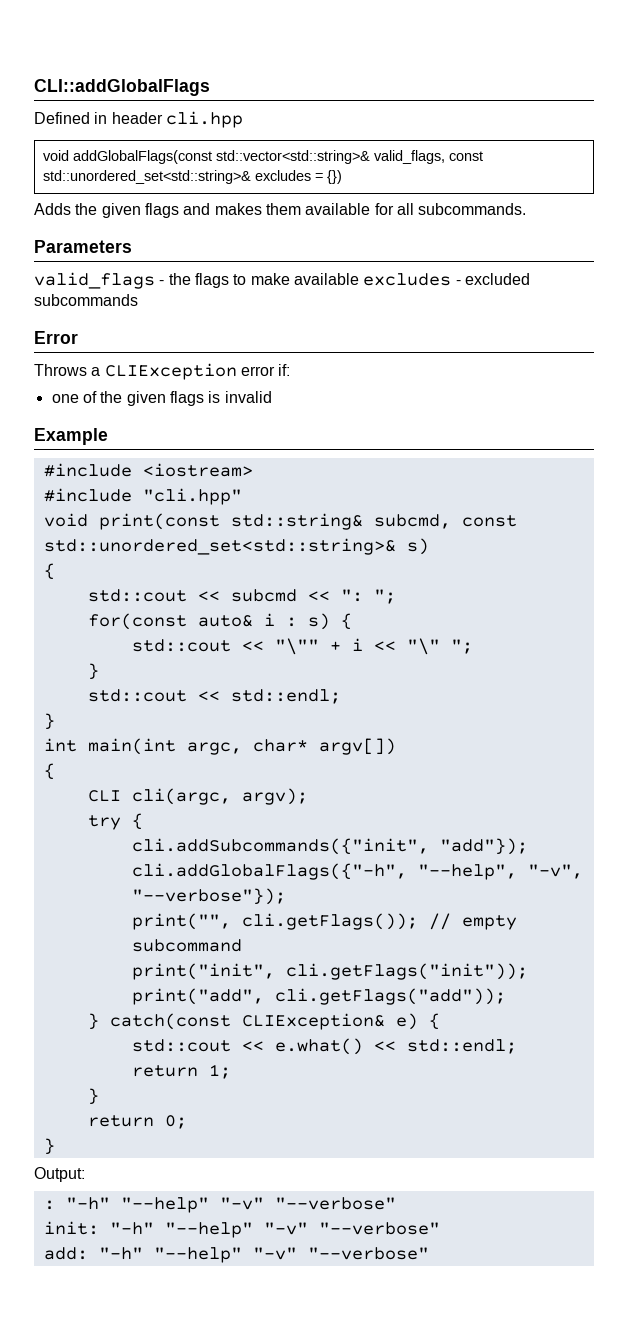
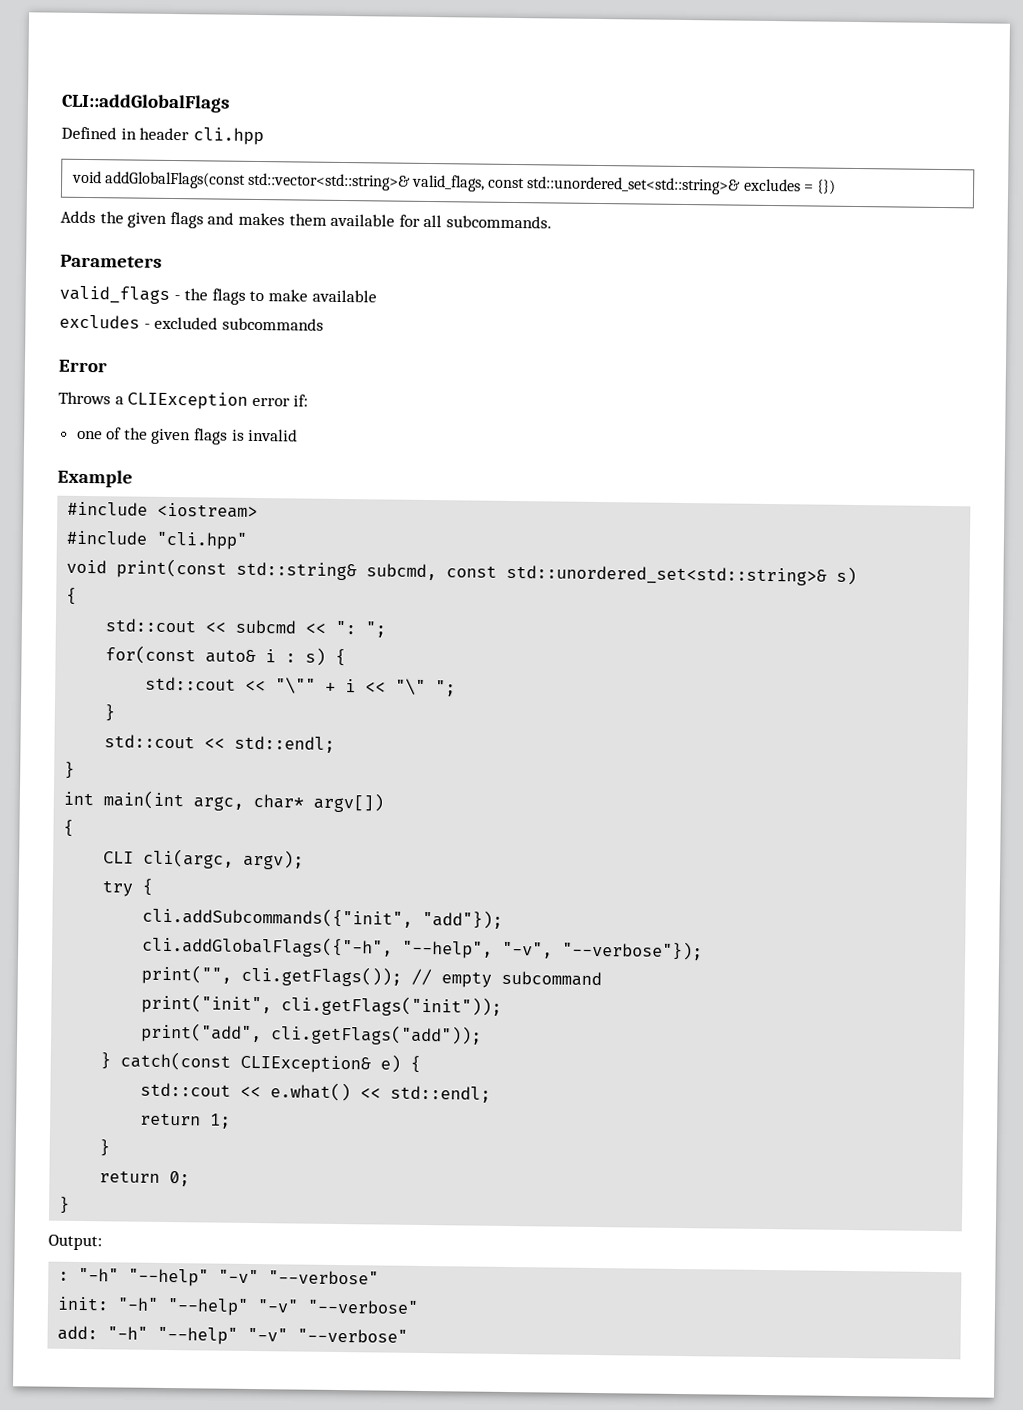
(359, 279) none -> (377, 296) //

